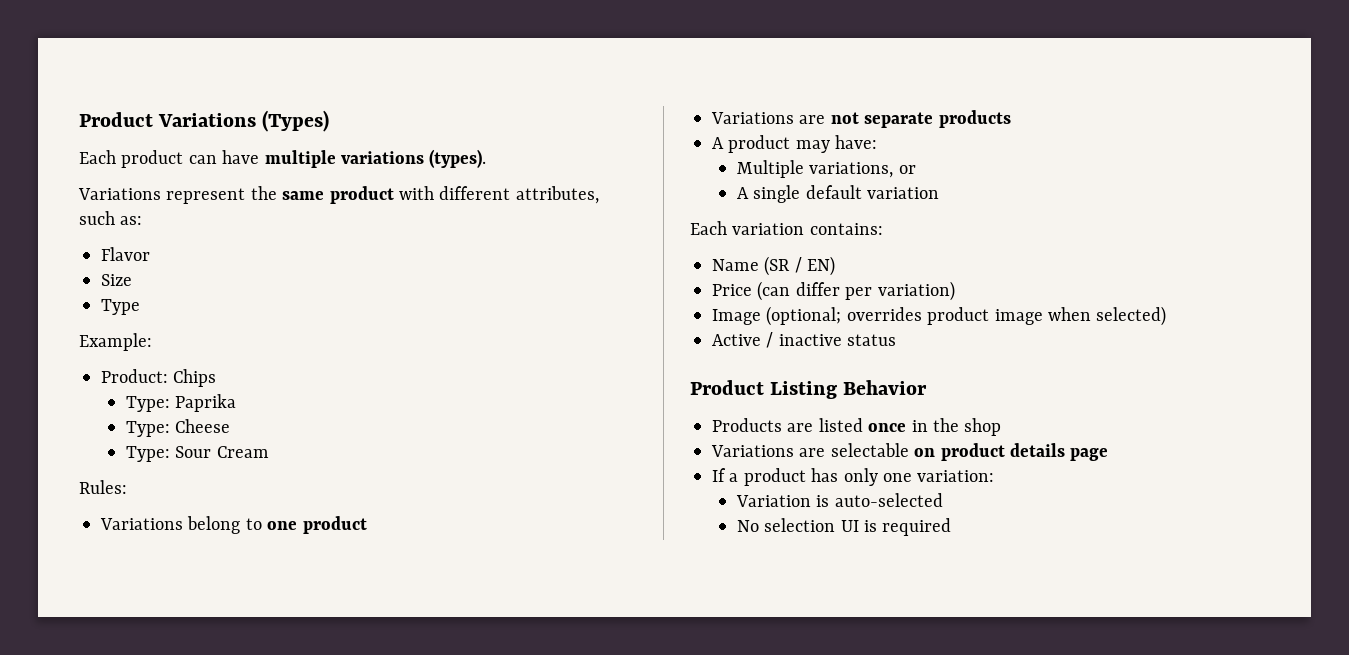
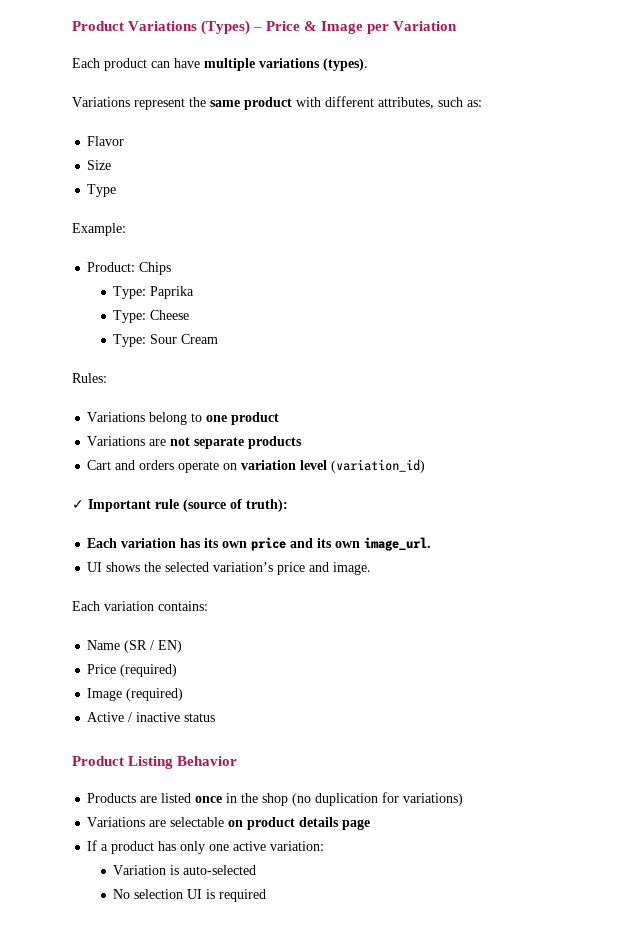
(330, 121) none -> [253,21,458,34] – Price & Image per Variation
[712,135,878,153] [736,160,916,178] [736,185,940,203] A product may have: // Multiple variations, or // A single default variation -> [87,459,426,473] [72,499,288,512] [87,537,432,551] [87,562,372,575] Cart and orders operate on variation level (variation_id) // ✓ Important rule (source of truth): // Each variation has its own price and its own image_url. // UI shows the selected variation’s price and image.
[757,281,955,301] [712,306,1167,326] (can differ per variation) // Image (optional; overrides product image when selected) -> [120,664,178,677] [87,688,184,701] (required) // Image (required)
(1002, 427) none -> [292,792,464,806] (no duplication for variations)
(912, 477) none -> [233,841,267,851] active

